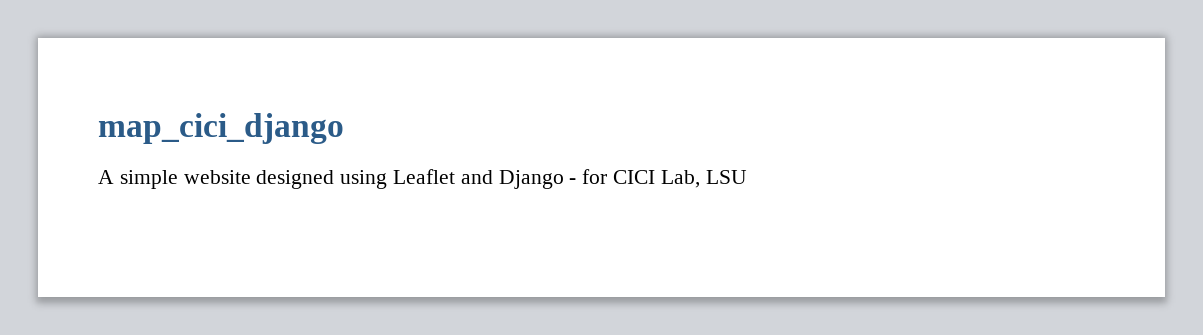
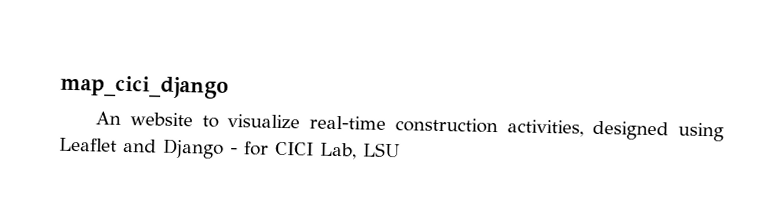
[98,170,251,189] A simple website -> [95,111,584,137] An website to visualize real-time construction activities,

